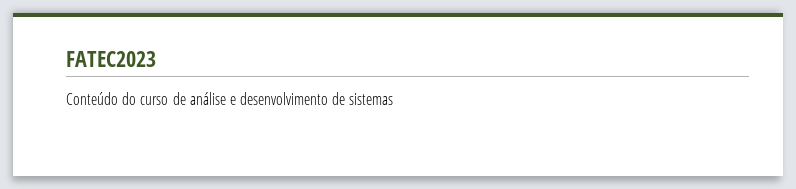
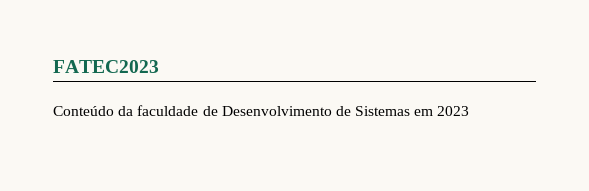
[122,92,394,105] do curso de análise e desenvolvimento de sistemas -> [118,105,470,116] da faculdade de Desenvolvimento de Sistemas em 2023

